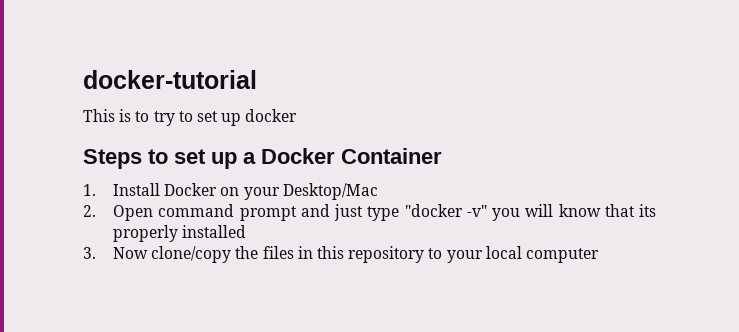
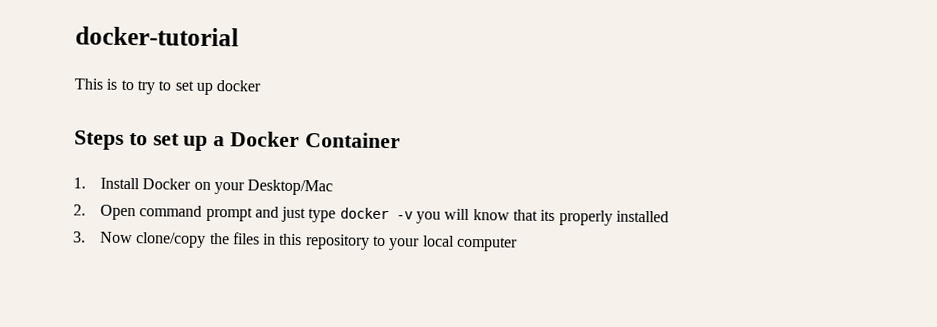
[404,204,487,217] "docker -v" -> [339,207,413,220] docker -v

